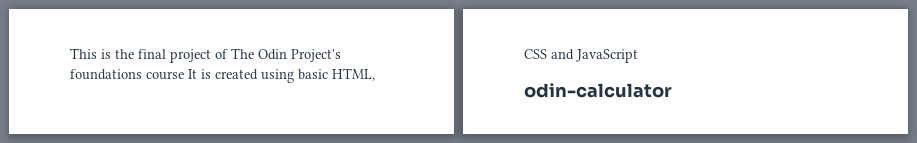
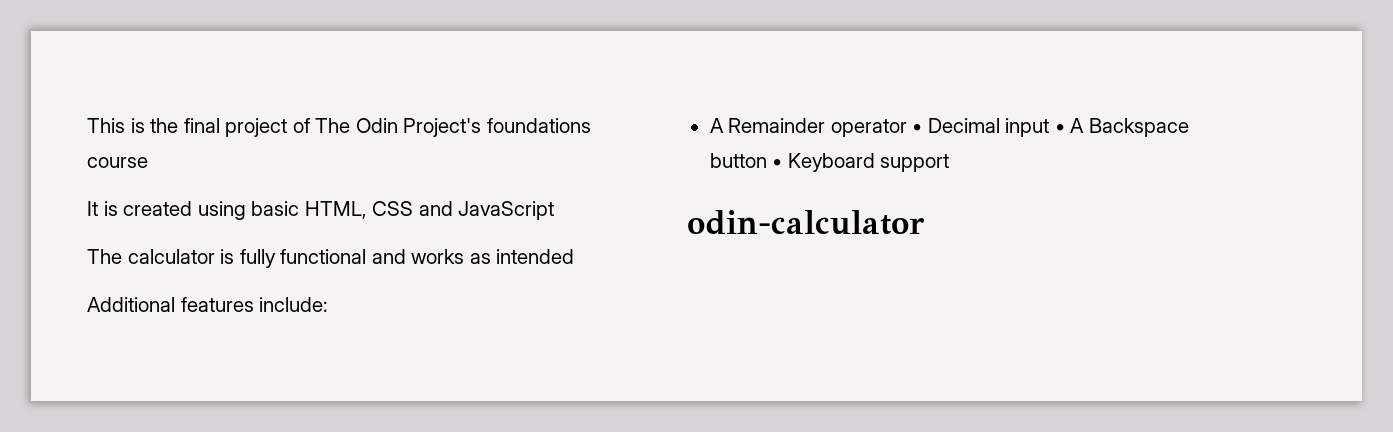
(184, 75) none -> (148, 162) //
(638, 56) none -> [87,249,575,268] [87,297,329,312] [709,118,1189,137] [709,153,950,172] // The calculator is fully functional and works as intended // Additional features include: // A Remainder operator • Decimal input • A Backspace button • Keyboard support

